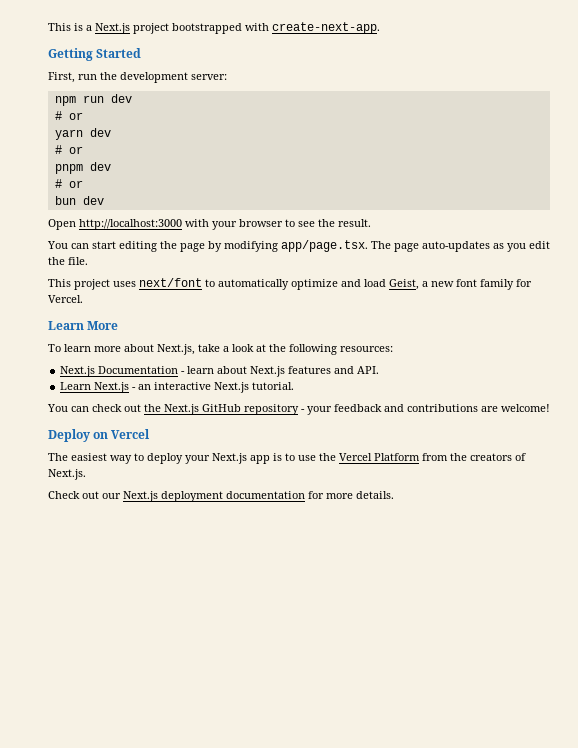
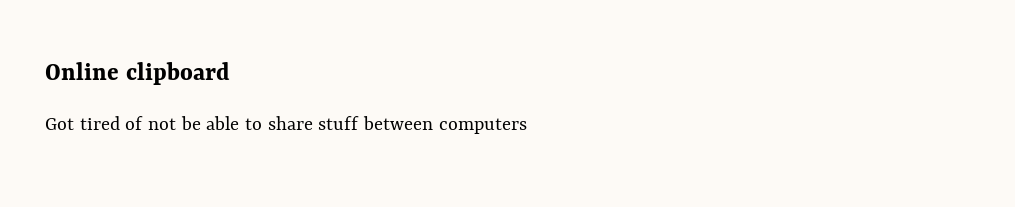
[48,22,380,34] [48,48,142,61] [48,72,227,83] [54,94,132,106] [54,111,83,120] [54,128,111,140] [54,145,83,154] [54,162,111,174] [54,179,83,188] [54,196,104,205] [48,219,371,230] [47,240,550,252] [48,257,88,265] [48,278,532,290] [48,295,83,303] [48,321,119,330] [48,344,393,355] [60,366,380,377] [60,382,295,393] [47,404,550,415] [48,429,151,442] [48,453,526,464] [48,469,86,480] [48,491,394,502] This is a Next.js project bootstrapped with create-next-app. // Getting Started // First, run the development server: // npm run dev // # or // yarn dev // # or // pnpm dev // # or // bun dev // Open http://localhost:3000 with your browser to see the result. // You can start editing the page by modifying app/page.tsx. The page auto-updates as you edit the file. // This project uses next/font to automatically optimize and load Geist, a new font family for Vercel. // Learn More // To learn more about Next.js, take a look at the following resources: // Next.js Documentation - learn about Next.js features and API. // Learn Next.js - an interactive Next.js tutorial. // You can check out the Next.js GitHub repository - your feedback and contributions are welcome! // Deploy on Vercel // The easiest way to deploy your Next.js app is to use the Vercel Platform from the creators of Next.js. // Check out our Next.js deployment documentation for more details. -> [45,62,231,85] [45,116,527,134] Online clipboard // Got tired of not be able to share stuff between computers

